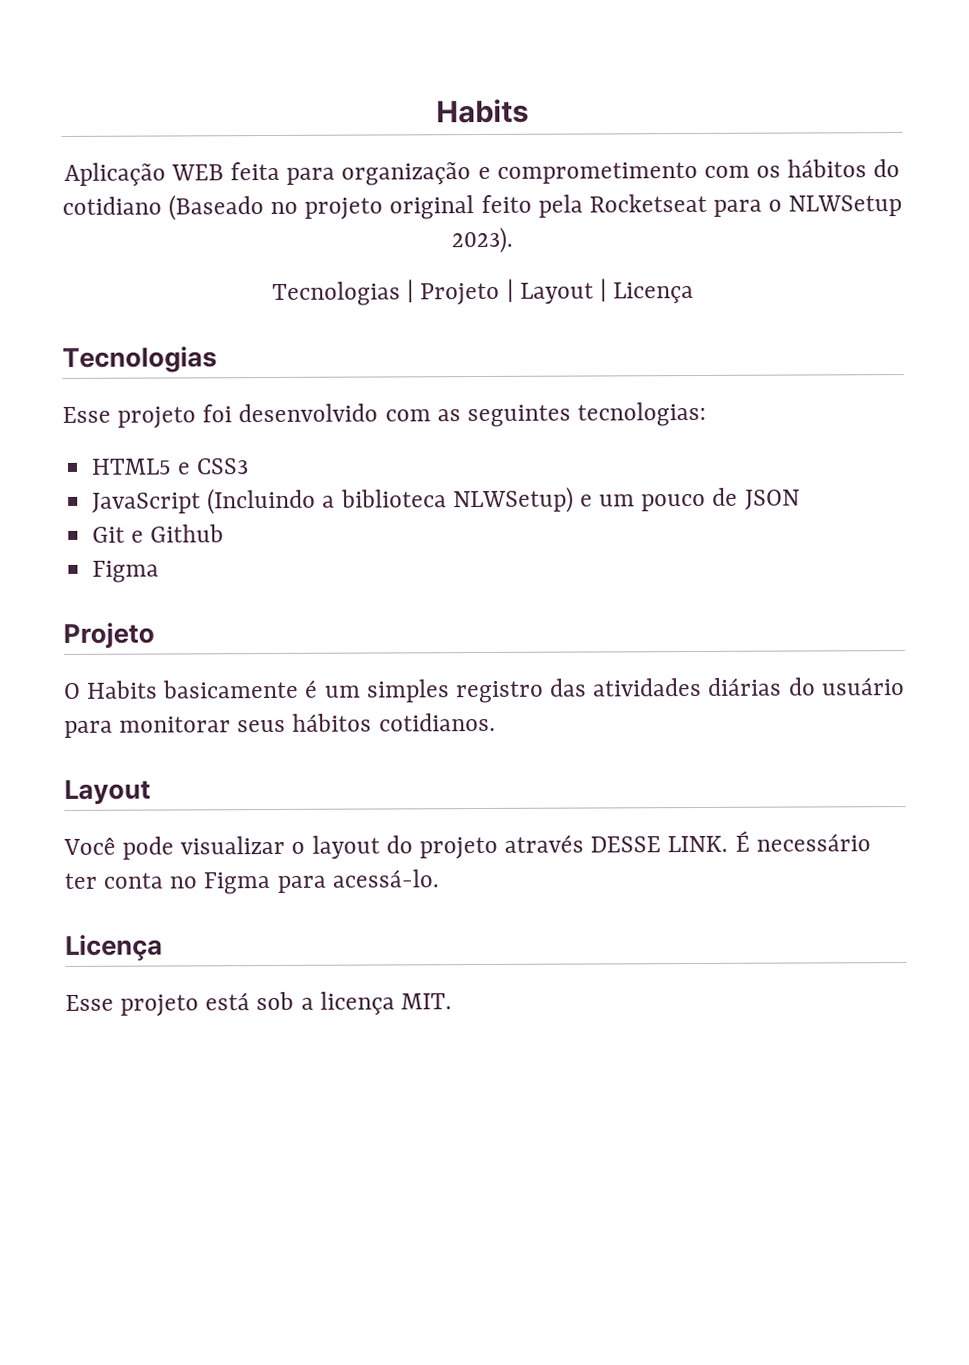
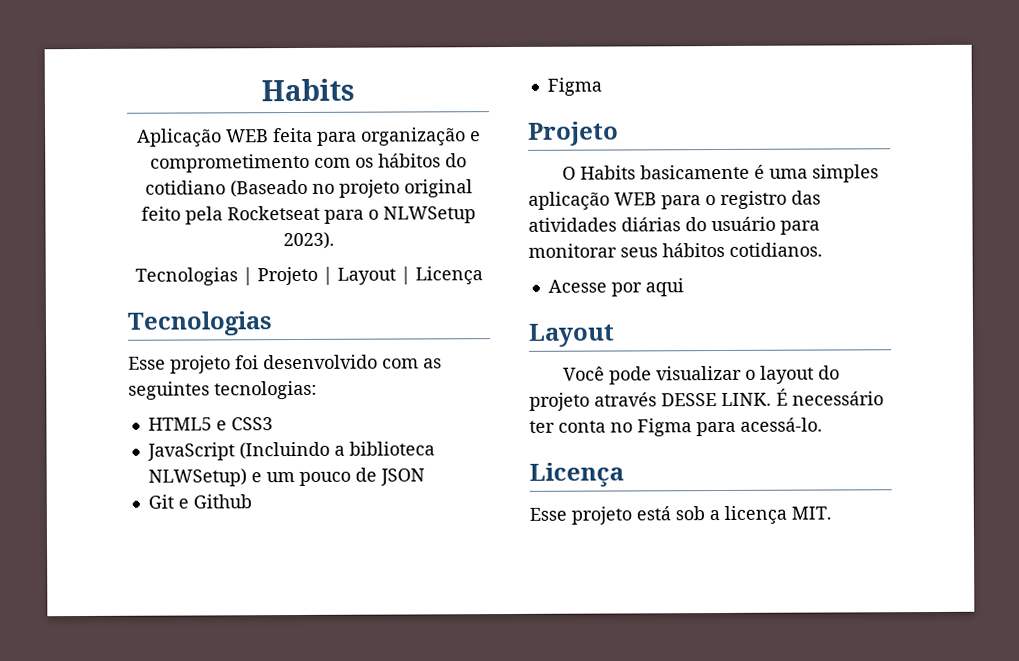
[324,679,450,703] um simples -> [768,164,879,183] [528,191,716,210] uma simples aplicação WEB para o
(496, 722) none -> [547,278,684,297] // Acesse por aqui

